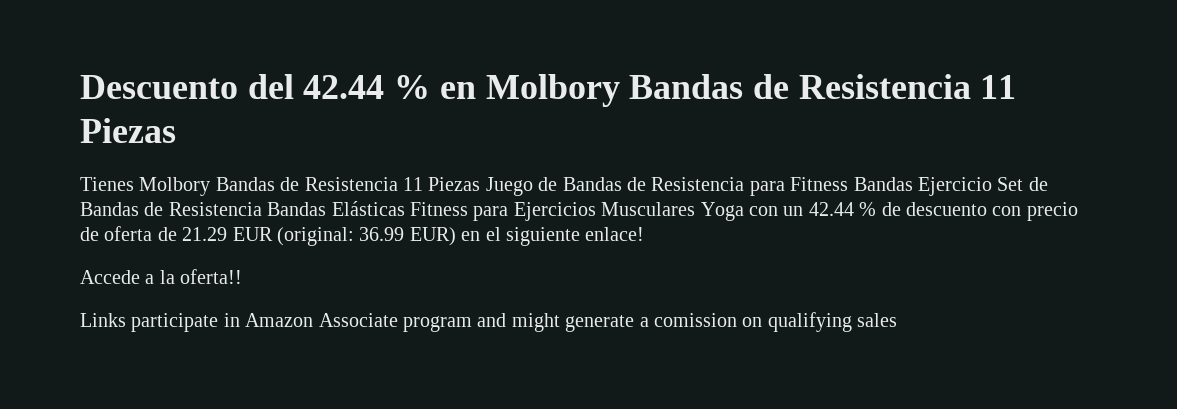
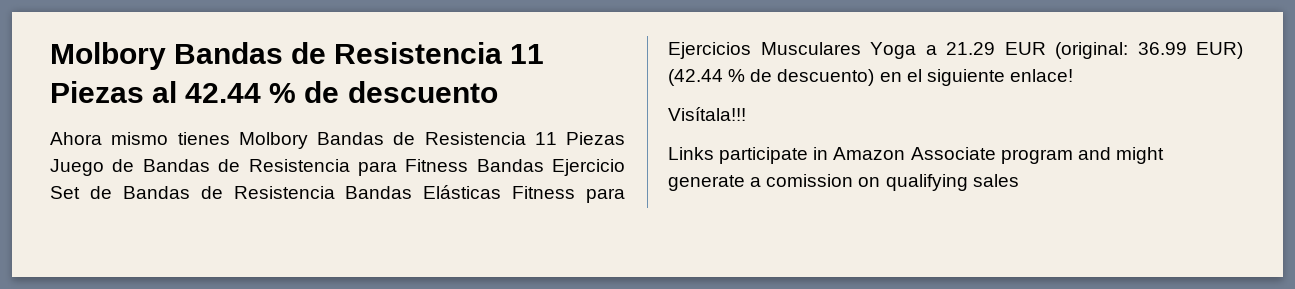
[80,74,1017,107] [80,118,176,143] [80,177,134,191] Descuento del 42.44 % en Molbory Bandas de Resistencia 11 Piezas // Tienes -> [50,42,545,70] [50,81,498,103] [50,132,230,145] Molbory Bandas de Resistencia 11 Piezas al 42.44 % de descuento // Ahora mismo tienes
[748,202,1078,221] [80,226,177,241] con un 42.44 % de descuento con precio de oferta de -> [925,45,937,55] a
(456, 236) none -> [668,69,875,86] (42.44 % de descuento)
[80,269,243,284] Accede a la oferta!! -> [668,107,746,121] Visítala!!!

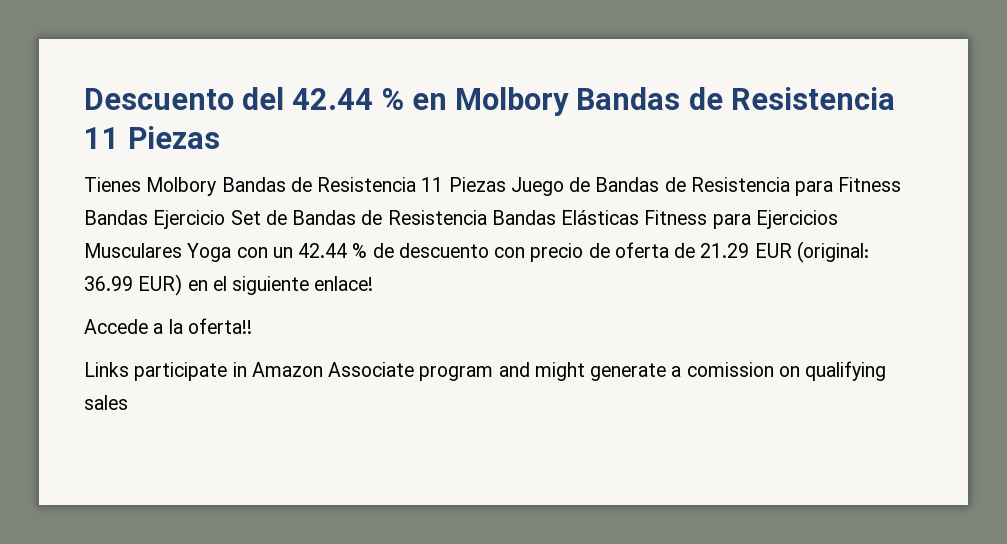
[50,42,545,70] [50,81,498,103] [50,132,230,145] Molbory Bandas de Resistencia 11 Piezas al 42.44 % de descuento // Ahora mismo tienes -> [84,87,895,116] [84,126,221,149] [84,177,141,192] Descuento del 42.44 % en Molbory Bandas de Resistencia 11 Piezas // Tienes
[925,45,937,55] a -> [236,242,696,262] con un 42.44 % de descuento con precio de oferta de
[668,69,875,86] (42.44 % de descuento) -> (183, 285) none
[668,107,746,121] Visítala!!! -> [84,318,252,334] Accede a la oferta!!

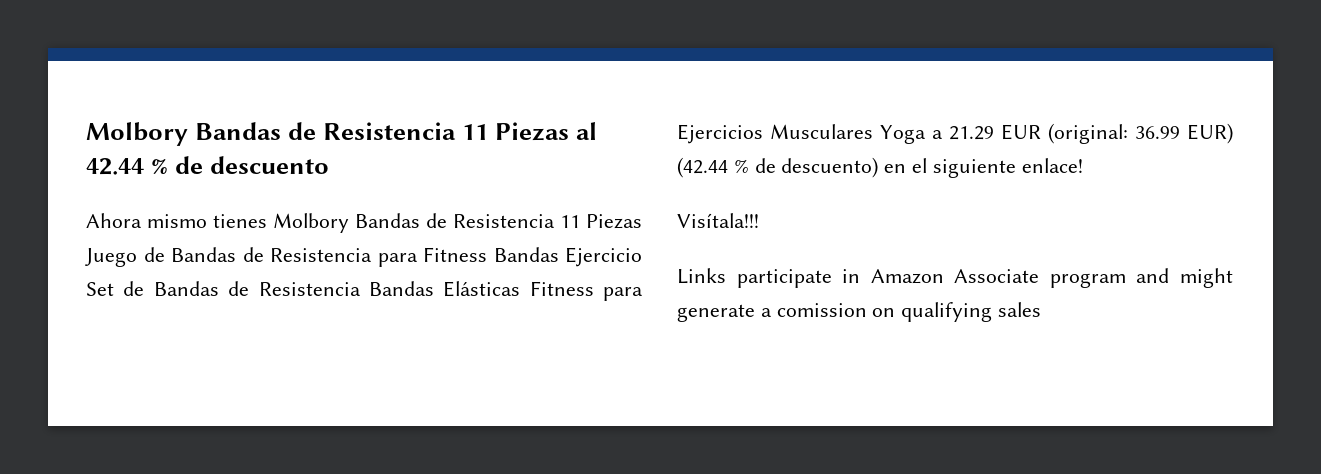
[84,87,895,116] [84,126,221,149] [84,177,141,192] Descuento del 42.44 % en Molbory Bandas de Resistencia 11 Piezas // Tienes -> [86,122,598,146] [86,156,330,175] [86,213,267,228] Molbory Bandas de Resistencia 11 Piezas al 42.44 % de descuento // Ahora mismo tienes
[236,242,696,262] con un 42.44 % de descuento con precio de oferta de -> [932,130,943,139] a
(183, 285) none -> [677,157,879,178] (42.44 % de descuento)
[84,318,252,334] Accede a la oferta!! -> [677,213,759,228] Visítala!!!

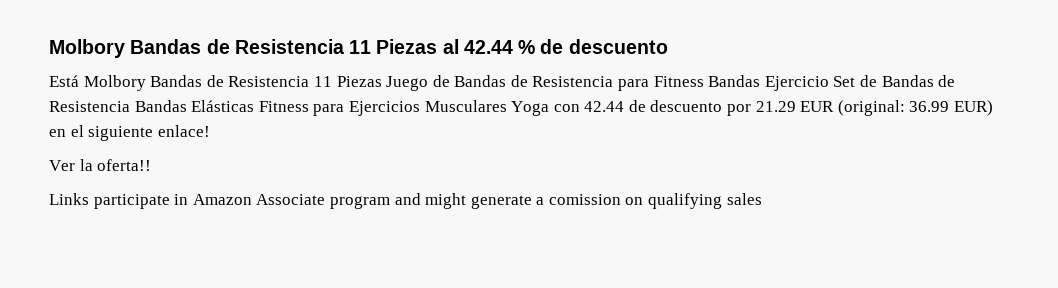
[86,213,267,228] Ahora mismo tienes -> [49,75,79,87] Está
[932,130,943,139] a -> [553,100,752,116] con 42.44 de descuento por
[677,157,879,178] (42.44 % de descuento) -> (994, 108) none
[677,213,759,228] Visítala!!! -> [49,159,152,171] Ver la oferta!!

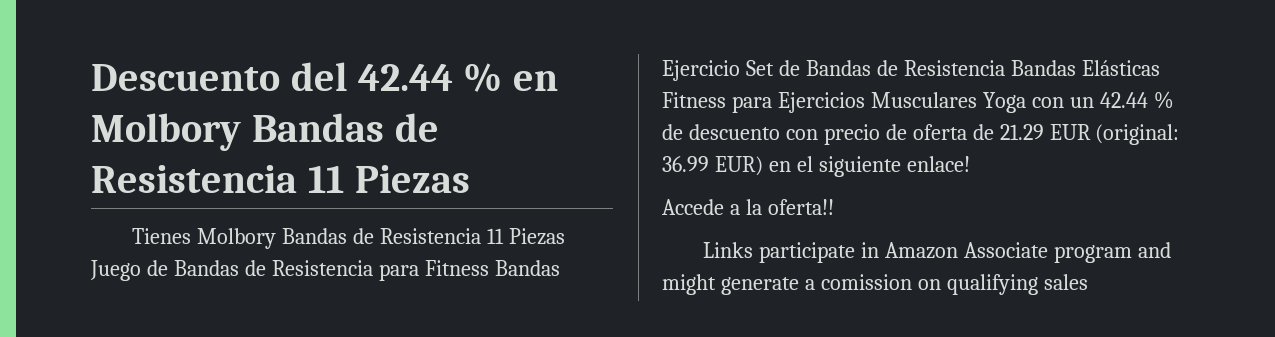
[49,39,668,58] [49,75,79,87] Molbory Bandas de Resistencia 11 Piezas al 42.44 % de descuento // Está -> [91,62,559,92] [91,113,439,151] [91,165,470,193] [132,228,192,244] Descuento del 42.44 % en Molbory Bandas de Resistencia 11 Piezas // Tienes
[584,100,752,116] 42.44 de descuento por -> [1069,91,1174,109] [662,124,994,145] un 42.44 % de descuento con precio de oferta de
[49,160,75,171] Ver -> [662,199,740,215] Accede a

